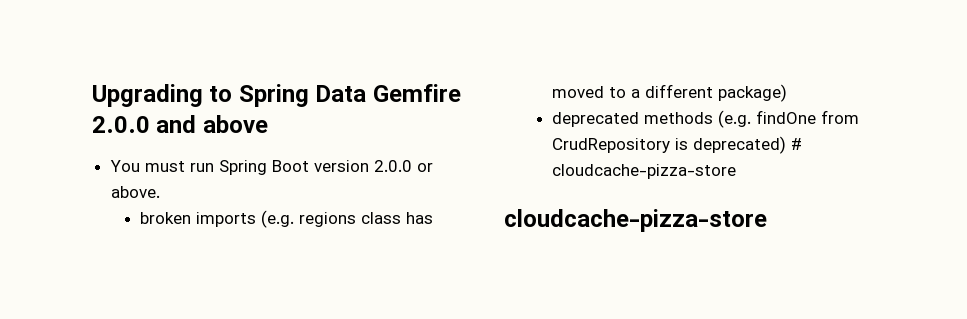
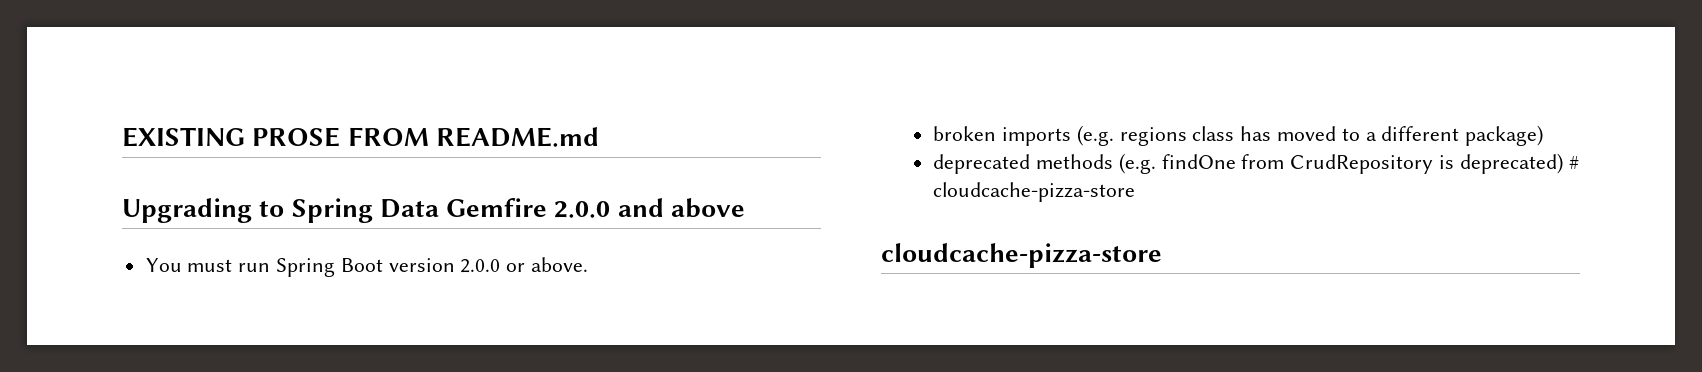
(92, 95) none -> [122,127,599,147] EXISTING PROSE FROM README.md //

